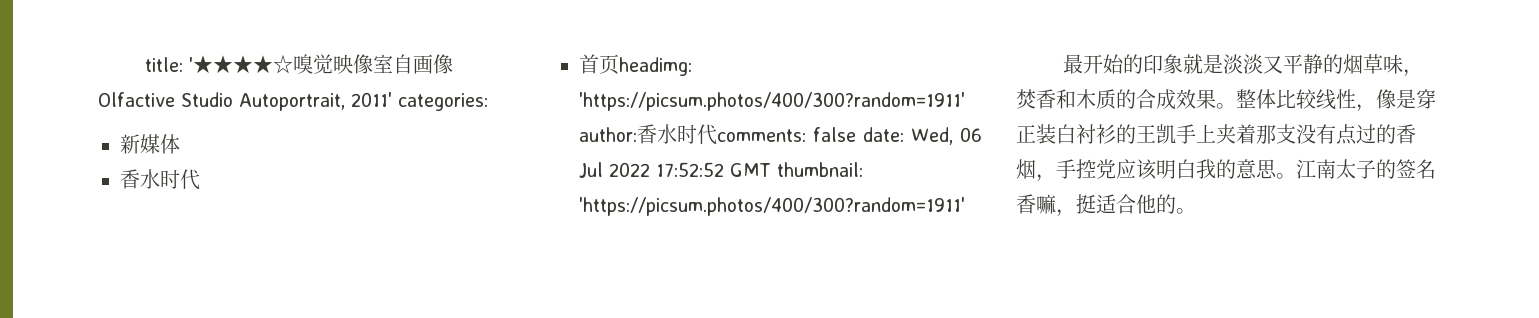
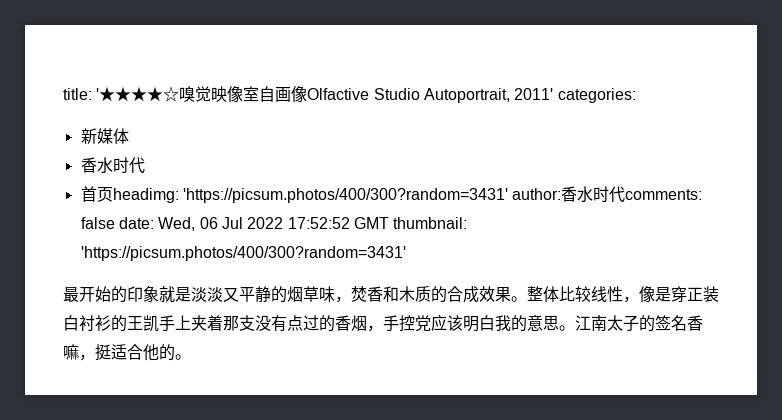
[579,92,965,111] 'https://picsum.photos/400/300?random=1911' -> [182,188,508,203] 'https://picsum.photos/400/300?random=3431'
[579,197,965,216] 'https://picsum.photos/400/300?random=1911' -> [80,246,406,261] 'https://picsum.photos/400/300?random=3431'

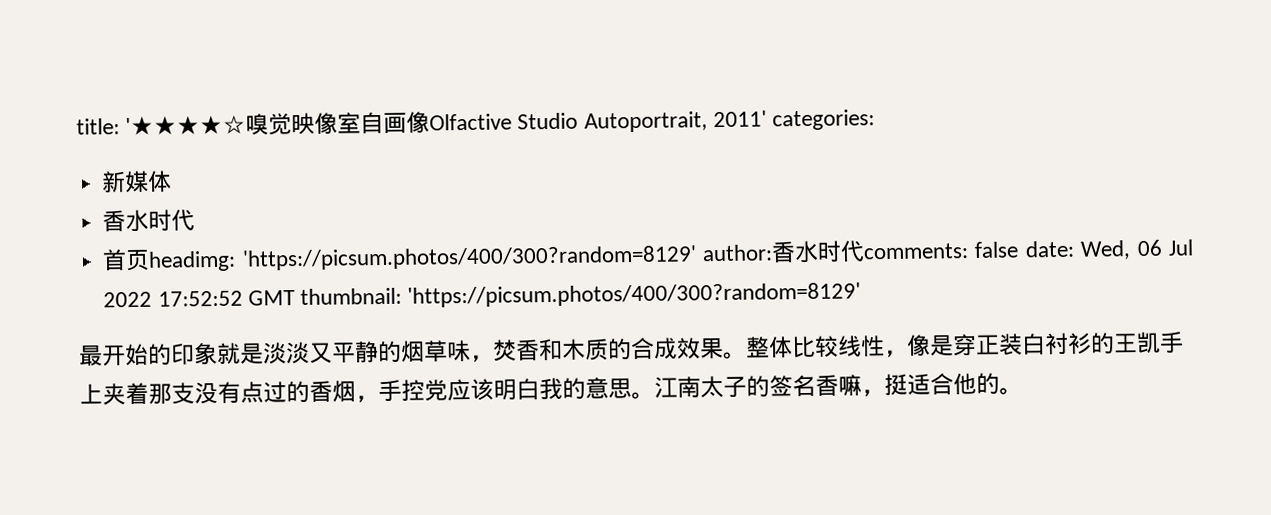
[182,188,508,203] 'https://picsum.photos/400/300?random=3431' -> [241,245,697,271] 'https://picsum.photos/400/300?random=8129'
[80,246,406,261] 'https://picsum.photos/400/300?random=3431' -> [407,282,862,308] 'https://picsum.photos/400/300?random=8129'

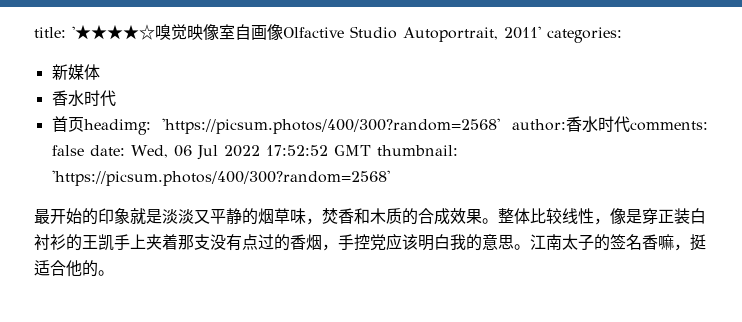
[241,245,697,271] 'https://picsum.photos/400/300?random=8129' -> [162,118,501,134] 'https://picsum.photos/400/300?random=2568'
[407,282,862,308] 'https://picsum.photos/400/300?random=8129' -> [51,170,390,186] 'https://picsum.photos/400/300?random=2568'

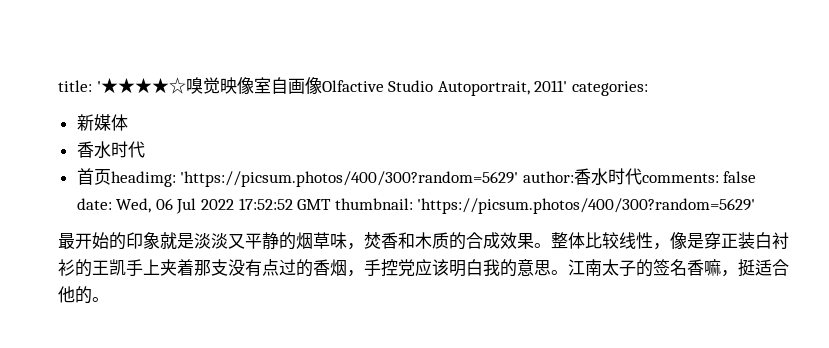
[162,118,501,134] 'https://picsum.photos/400/300?random=2568' -> [180,171,519,187] 'https://picsum.photos/400/300?random=5629'
[51,170,390,186] 'https://picsum.photos/400/300?random=2568' -> [417,198,756,214] 'https://picsum.photos/400/300?random=5629'

